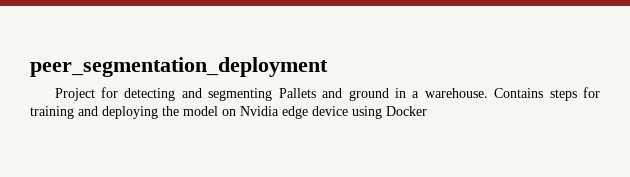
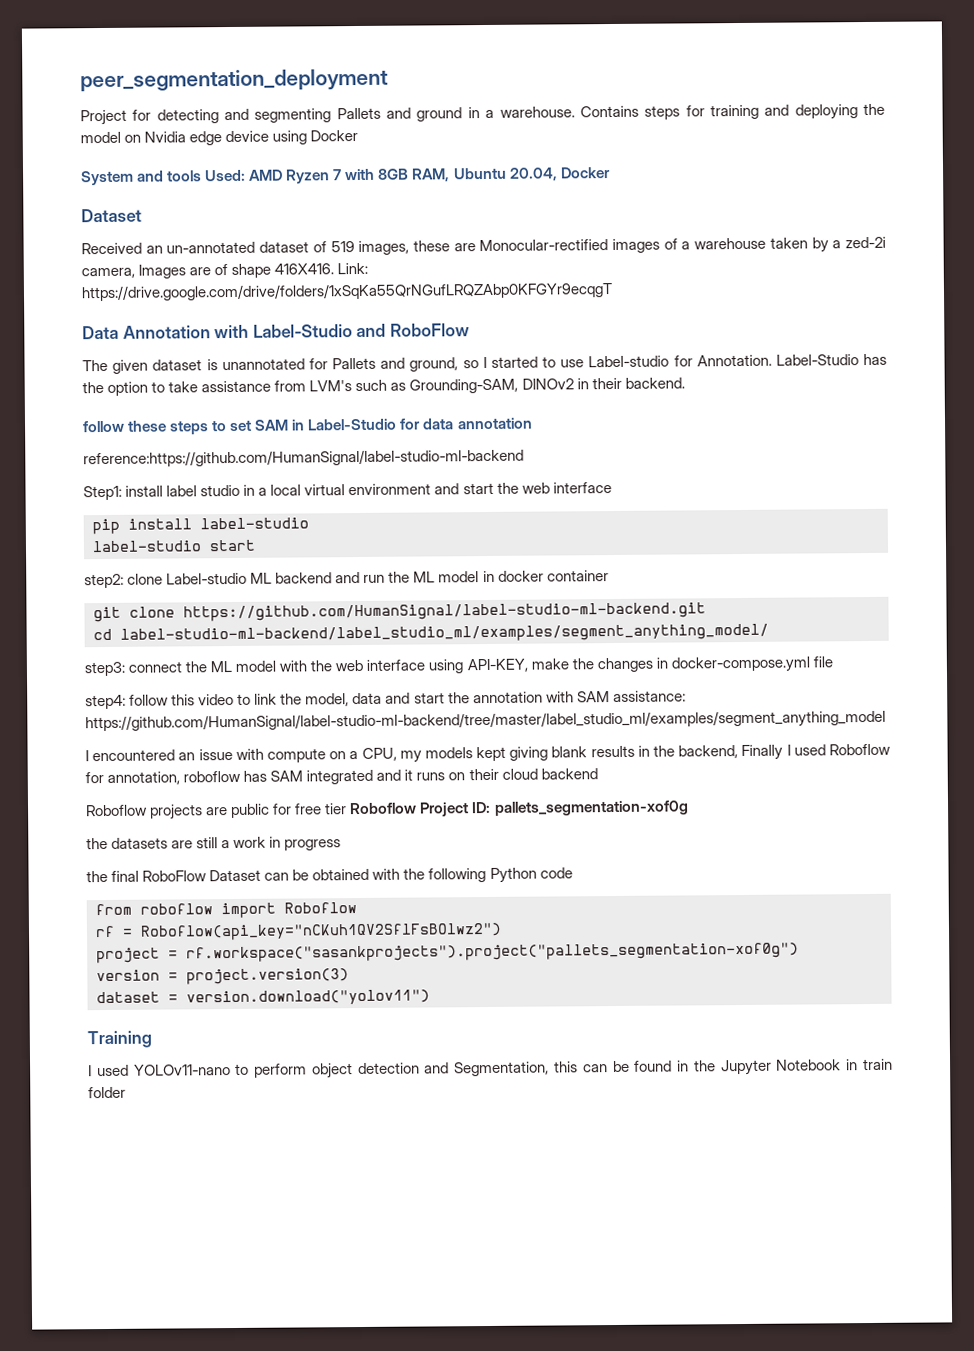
(427, 111) none -> [81,167,611,186] [81,208,142,223] [81,236,887,255] [81,262,369,279] [81,282,613,302] [82,323,470,340] [82,353,887,374] [82,377,685,396] [82,417,533,435] [83,448,524,468] [83,482,612,501] [92,517,309,535] [92,539,256,553] [84,570,609,589] [93,602,706,623] [93,623,769,644] [84,656,833,677] [85,690,686,710] [85,709,886,733] [85,743,891,763] [85,768,598,785] [86,800,689,820] [86,836,342,851] [86,867,573,883] [95,902,357,919] [95,922,502,941] [96,942,799,964] [96,968,349,985] [96,989,430,1006] [87,1030,152,1049] [88,1058,894,1079] [88,1086,126,1099] // System and tools Used: AMD Ryzen 7 with 8GB RAM, Ubuntu 20.04, Docker // Dataset // Received an un-annotated dataset of 519 images, these are Monocular-rectified images of a warehouse taken by a zed-2i camera, Images are of shape 416X416. Link: https://drive.google.com/drive/folders/1xSqKa55QrNGufLRQZAbp0KFGYr9ecqgT // Data Annotation with Label-Studio and RoboFlow // The given dataset is unannotated for Pallets and ground, so I started to use Label-studio for Annotation. Label-Studio has the option to take assistance from LVM's such as Grounding-SAM, DINOv2 in their backend. // follow these steps to set SAM in Label-Studio for data annotation // reference:https://github.com/HumanSignal/label-studio-ml-backend // Step1: install label studio in a local virtual environment and start the web interface // pip install label-studio // label-studio start // step2: clone Label-studio ML backend and run the ML model in docker container // git clone https://github.com/HumanSignal/label-studio-ml-backend.git // cd label-studio-ml-backend/label_studio_ml/examples/segment_anything_model/ // step3: connect the ML model with the web interface using API-KEY, make the changes in docker-compose.yml file // step4: follow this video to link the model, data and start the annotation with SAM assistance: https://github.com/HumanSignal/label-studio-ml-backend/tree/master/label_studio_ml/examples/segment_anything_model // I encountered an issue with compute on a CPU, my models kept giving blank results in the backend, Finally I used Roboflow for annotation, roboflow has SAM integrated and it runs on their cloud backend // Roboflow projects are public for free tier Roboflow Project ID: pallets_segmentation-xof0g // the datasets are still a work in progress // the final RoboFlow Dataset can be obtained with the following Python code // from roboflow import Roboflow // rf = Roboflow(api_key="nCKuh1QV2SflFsBOlwz2") // project = rf.workspace("sasankprojects").project("pallets_segmentation-xof0g") // version = project.version(3) // dataset = version.download("yolov11") // Training // I used YOLOv11-nano to perform object detection and Segmentation, this can be found in the Jupyter Notebook in train folder

